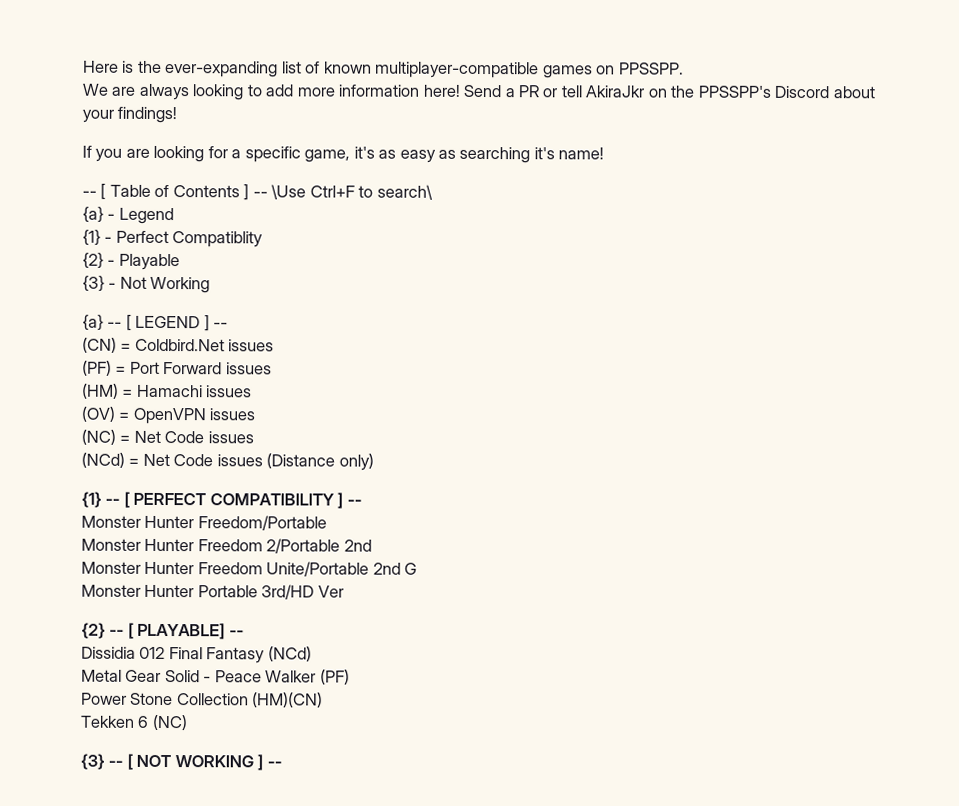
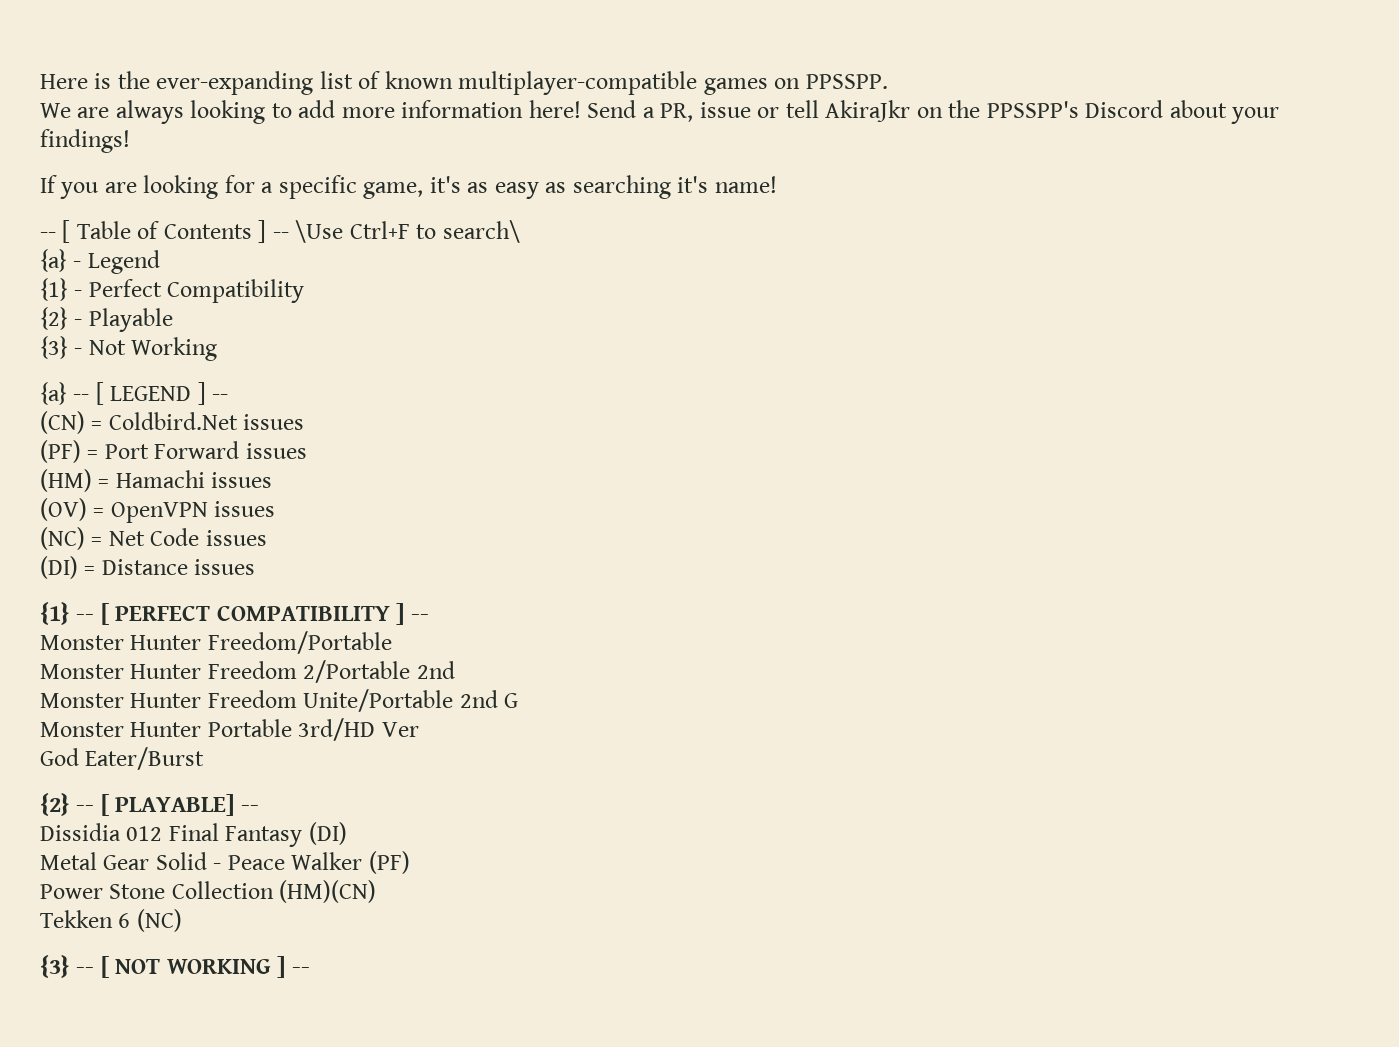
[518,85,540,98] PR -> [660,102,751,122] PR, issue
[172,231,264,248] Compatiblity -> [167,279,305,303] Compatibility
[81,452,374,471] (NCd) = Net Code issues (Distance only) -> [40,556,256,579] (DI) = Distance issues
(344, 591) none -> [40,747,205,770] // God Eater/Burst
[267,646,312,662] (NCd) -> [308,822,347,845] (DI)

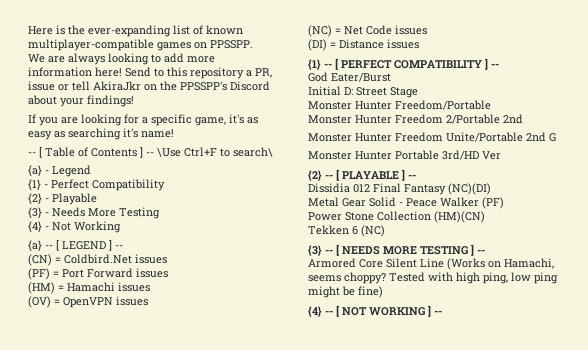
(637, 109) none -> [154,67,244,79] to this repository
(83, 351) none -> [52,207,160,219] [28,221,49,232] Needs More Testing // {4} -
(429, 617) none -> [308,72,391,82] [308,86,418,98] // God Eater/Burst // Initial D: Street Stage
[40,747,205,770] // God Eater/Burst -> (501, 155) none
[115,794,235,816] PLAYABLE] -> [342,169,405,181] PLAYABLE ]
[308,822,347,845] (DI) -> [448,183,491,195] (NC)(DI)
(110, 967) none -> [342,244,485,256] [308,258,554,270] [308,272,558,284] [308,286,383,298] [308,305,340,317] NEEDS MORE TESTING ] -- // Armored Core Silent Line (Works on Hamachi, seems choppy? Tested with high ping, low ping might be fine) // {4} -- [

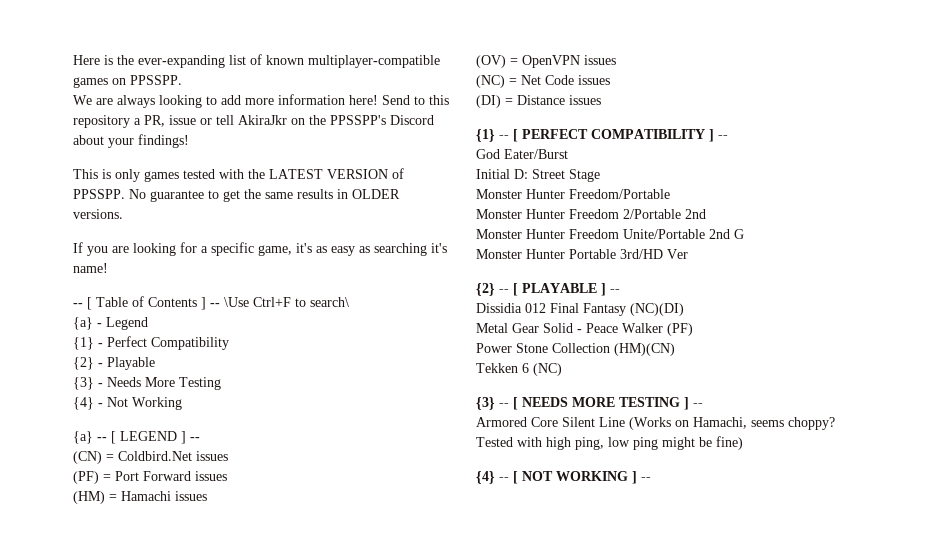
(134, 101) none -> [73,168,404,182] [73,189,400,202] [73,209,123,219] // This is only games tested with the LATEST VERSION of PPSSPP. No guarantee to get the same results in OLDER versions.

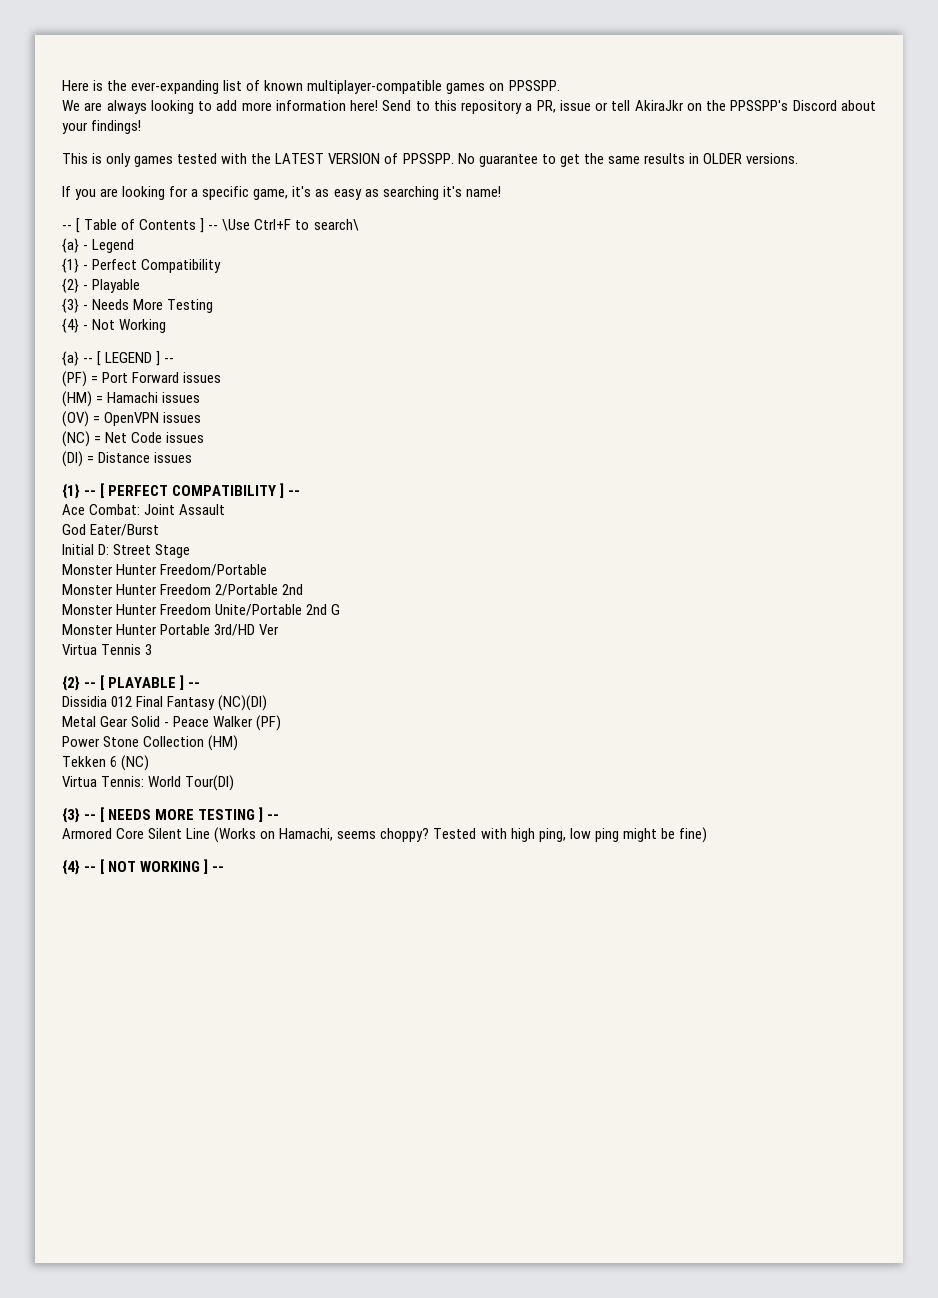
[73,451,228,464] // (CN) = Coldbird.Net issues -> (175, 360) none
(728, 137) none -> [62,504,226,515] // Ace Combat: Joint Assault
(688, 254) none -> [62,644,153,655] // Virtua Tennis 3
[614,343,675,356] (HM)(CN) -> [208,735,239,751] (HM)
(562, 369) none -> [62,775,235,791] // Virtua Tennis: World Tour(DI)

